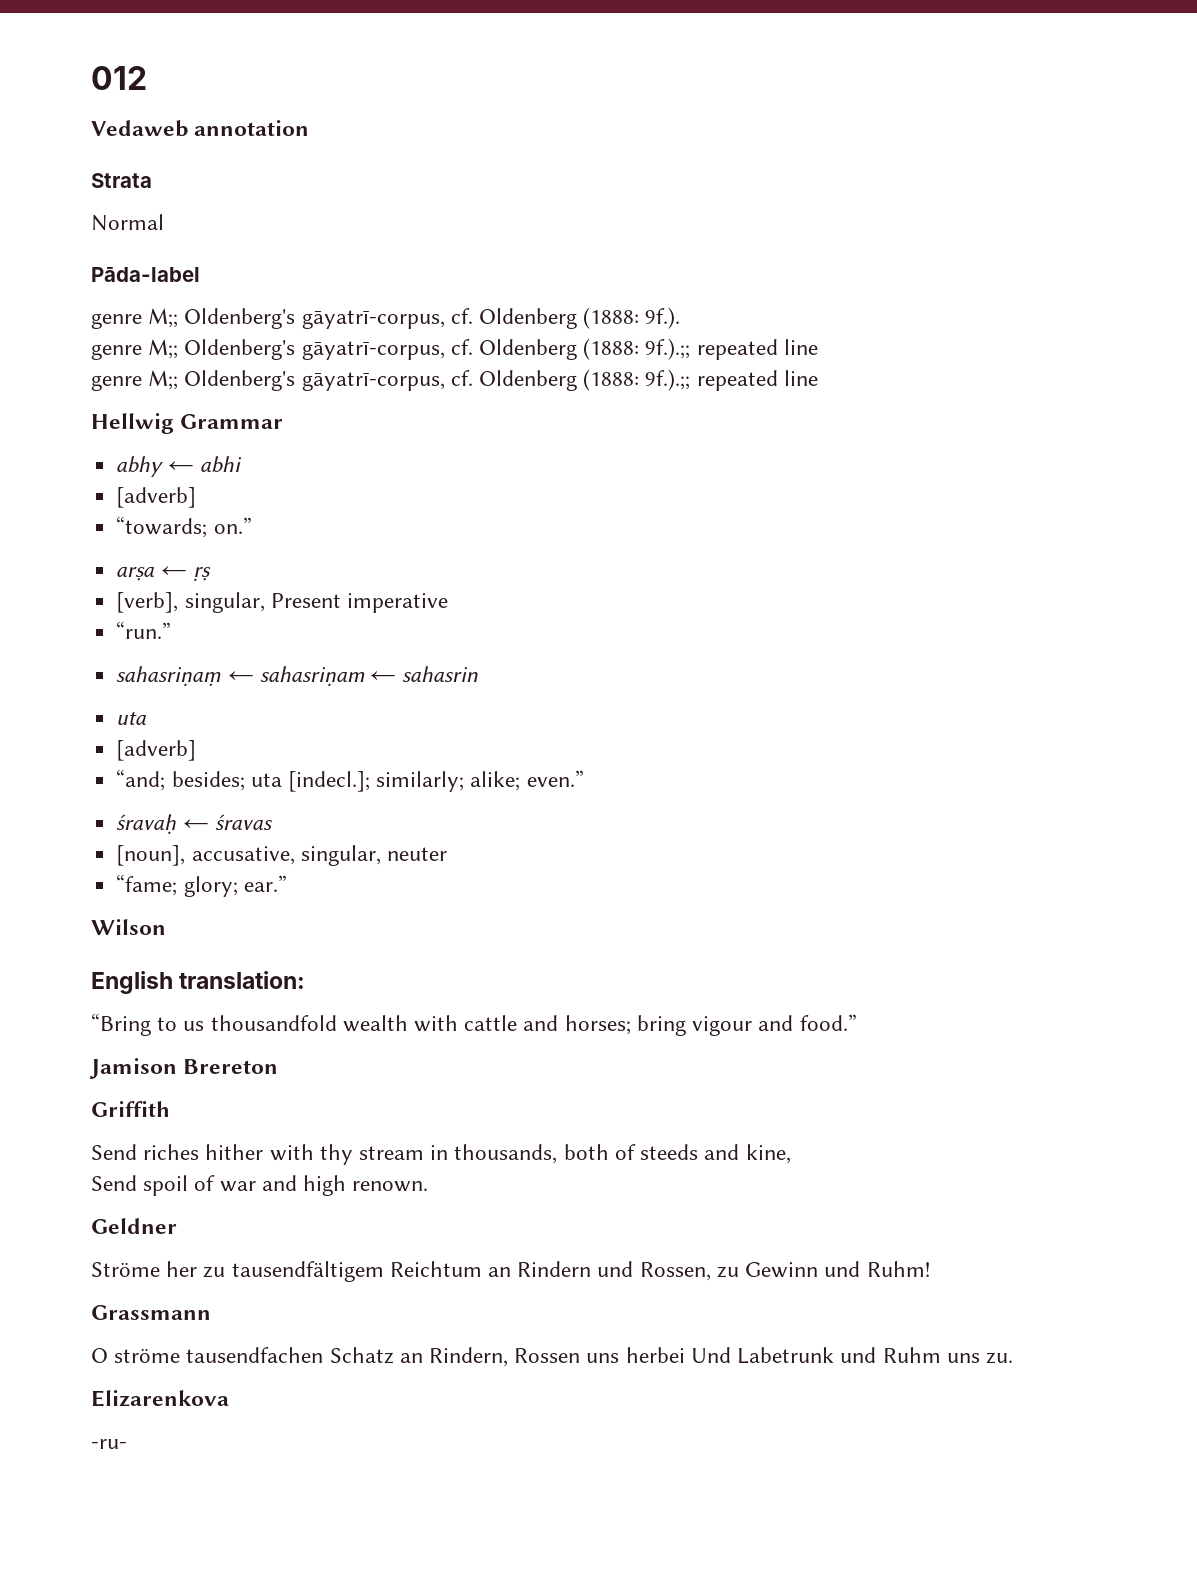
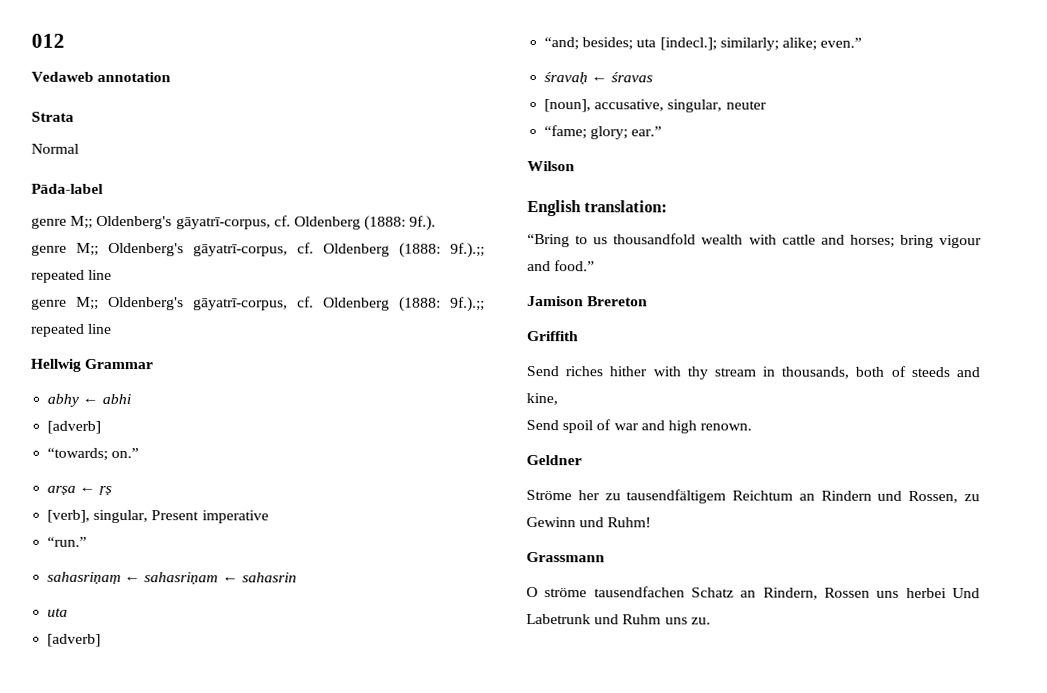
[91,1390,229,1407] [91,1439,127,1449] // Elizarenkova // -ru- -> (711, 621) none

